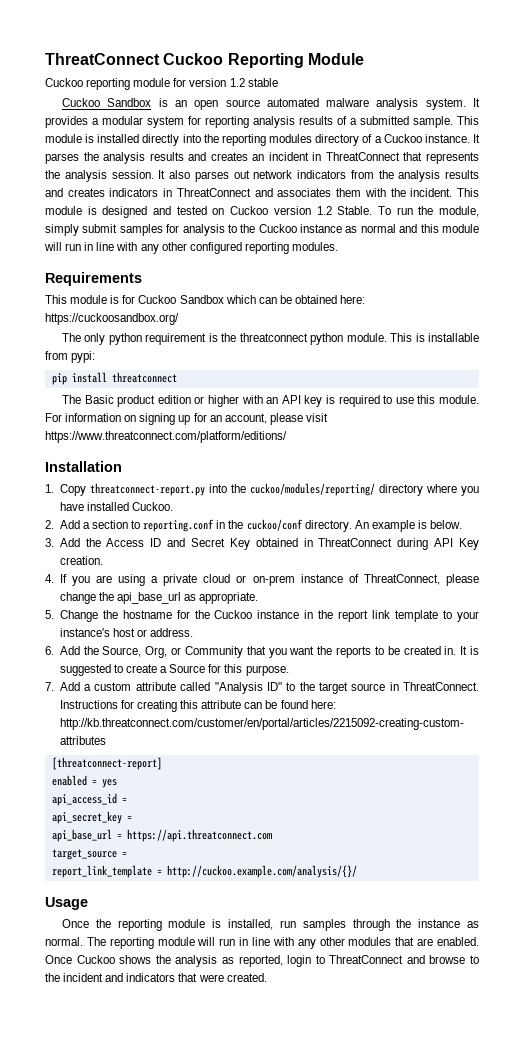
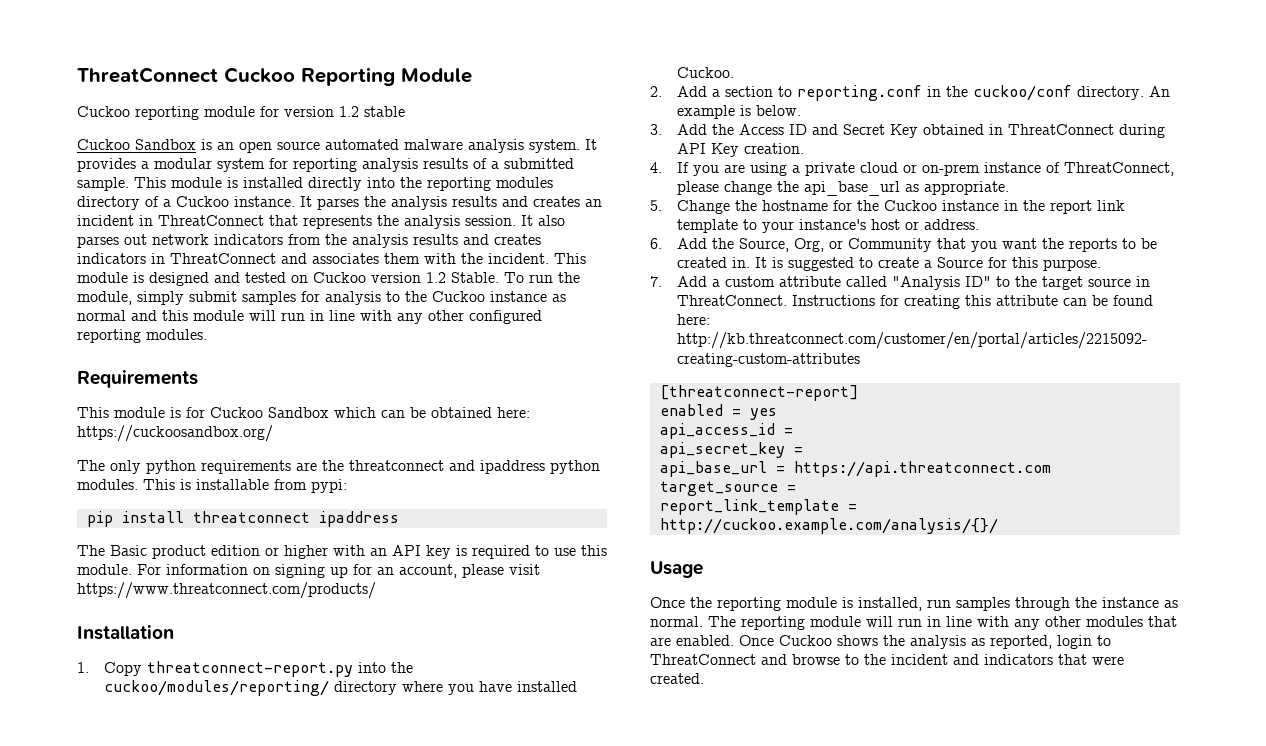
[145,333,387,345] requirement is the threatconnect python module. -> [201,460,600,474] [77,479,138,490] requirements are the threatconnect and ipaddress python modules.
(177, 377) none -> [318,511,399,527] ipaddress
[45,431,287,443] https://www.threatconnect.com/platform/editions/ -> [77,582,376,599] https://www.threatconnect.com/products/

